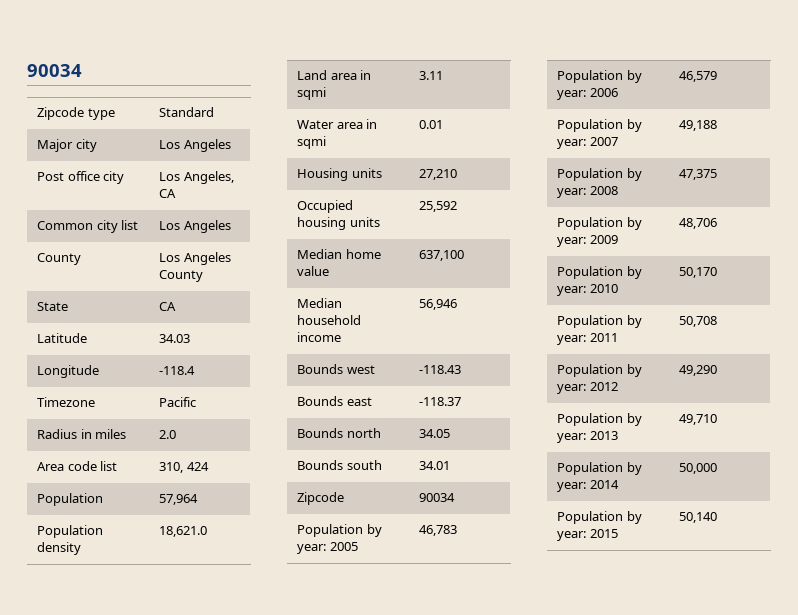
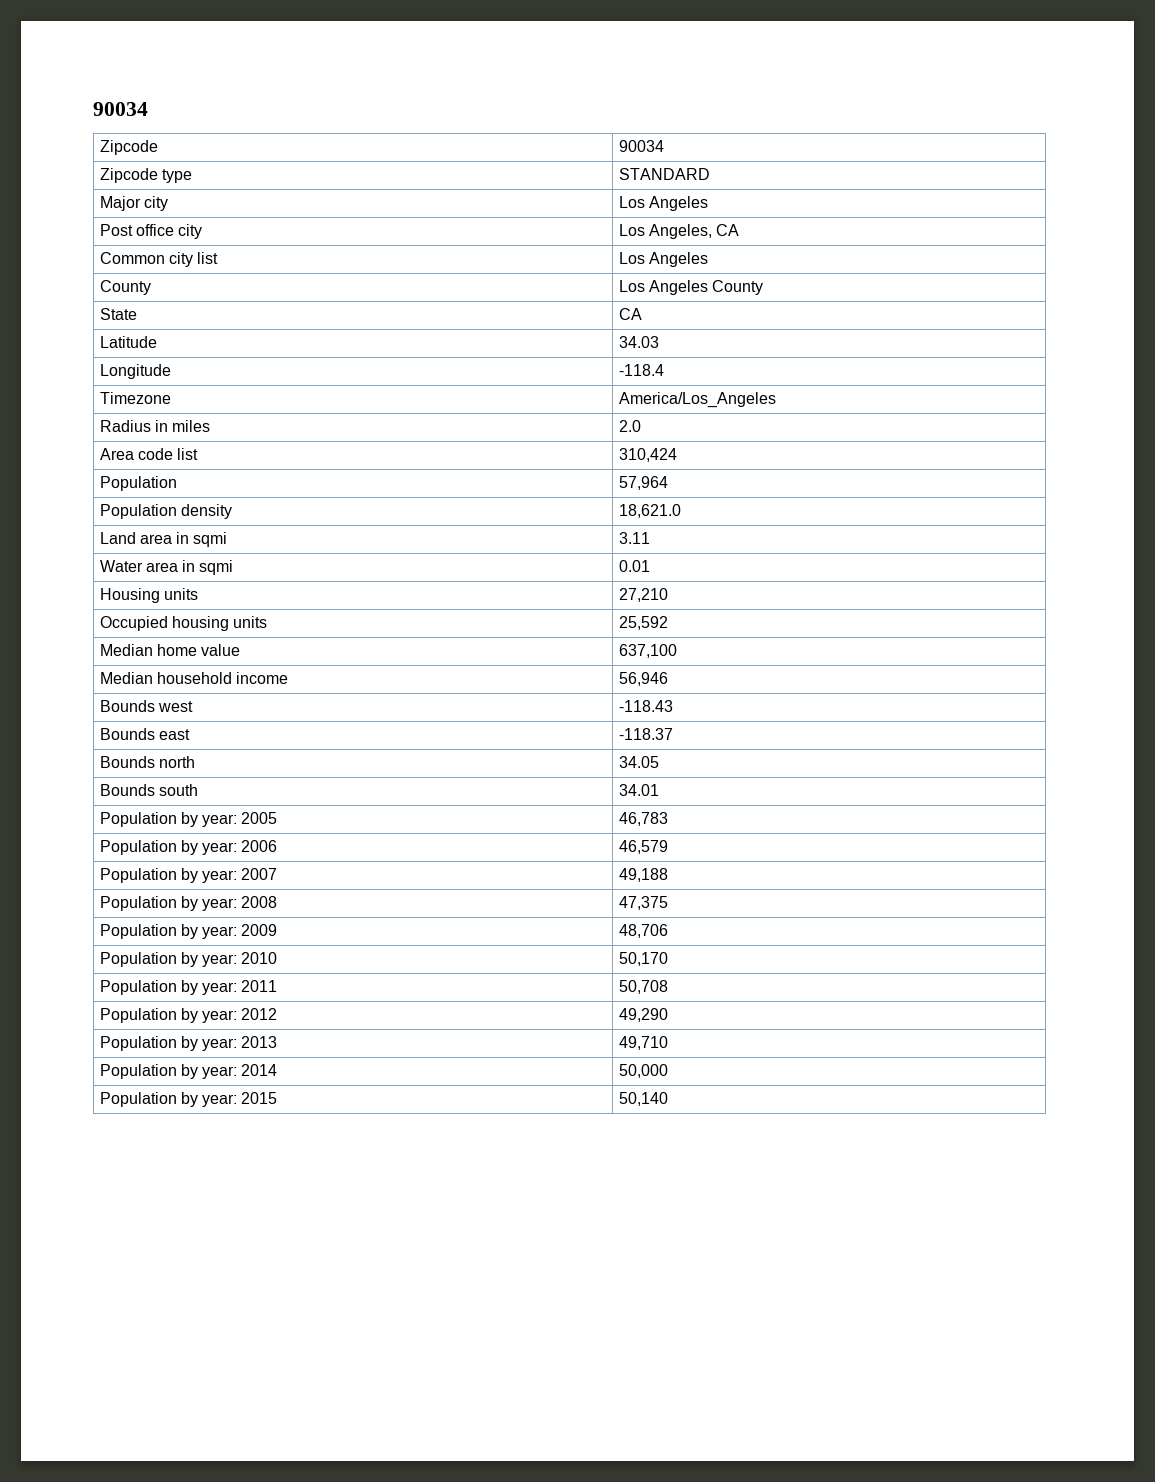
[27,64,82,77] 90034 -> [93,102,148,116] [99,140,158,155] [618,140,664,152] 90034 // Zipcode | 90034
[159,107,215,117] Standard -> [618,168,710,180] STANDARD
[159,397,197,407] Pacific -> [618,392,776,408] America/Los_Angeles
[159,462,209,473] 310, 424 -> [618,448,677,462] 310,424
[297,492,345,505] [419,493,456,502] // Zipcode | 90034 -> (659, 790) none

